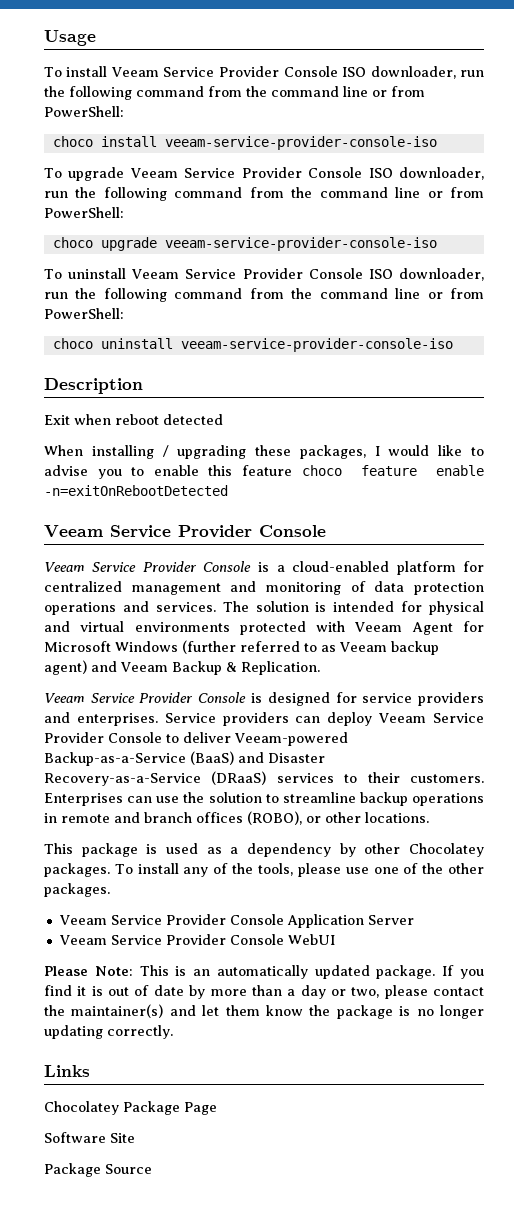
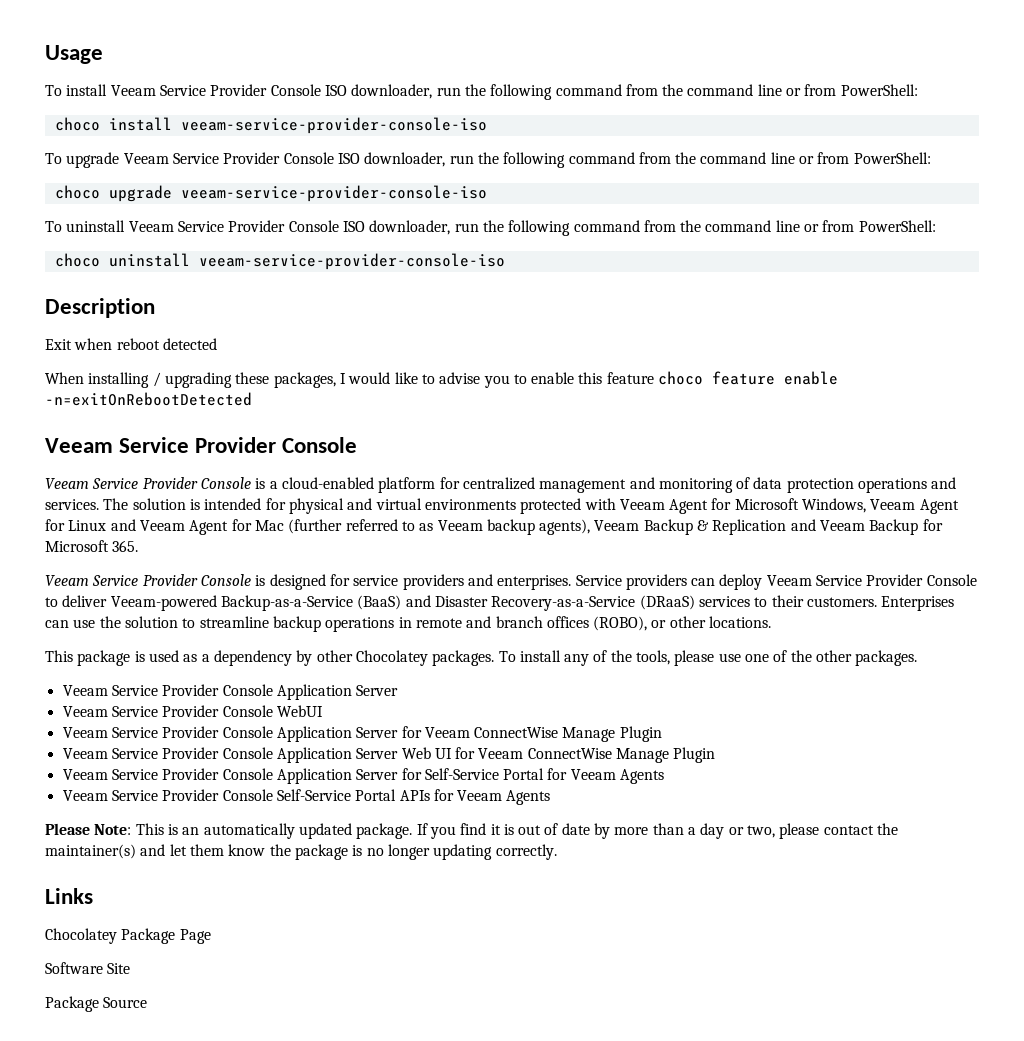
[115,641,178,652] Windows -> [802,498,959,514] [45,519,284,535] Windows, Veeam Agent for Linux and Veeam Agent for Mac
[44,660,320,675] agent) and Veeam Backup & Replication. -> [539,519,943,535] [45,540,139,552] agents), Veeam Backup & Replication and Veeam Backup for Microsoft 365.
(335, 939) none -> [62,726,662,742] [62,747,716,763] [62,768,665,784] [62,789,551,805] // Veeam Service Provider Console Application Server for Veeam ConnectWise Manage Plugin // Veeam Service Provider Console Application Server Web UI for Veeam ConnectWise Manage Plugin // Veeam Service Provider Console Application Server for Self-Service Portal for Veeam Agents // Veeam Service Provider Console Self-Service Portal APIs for Veeam Agents

